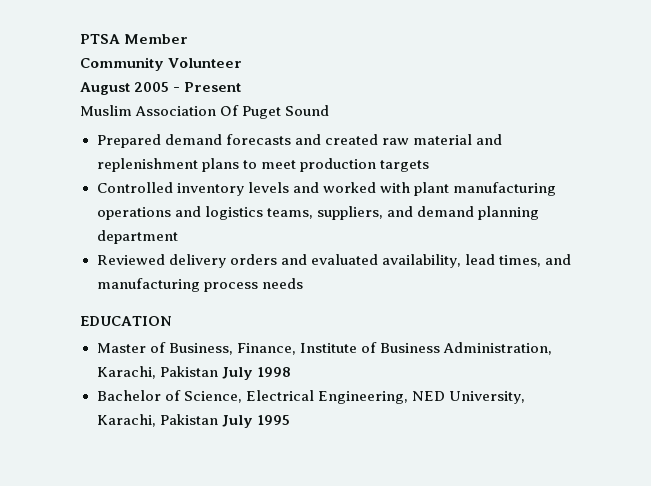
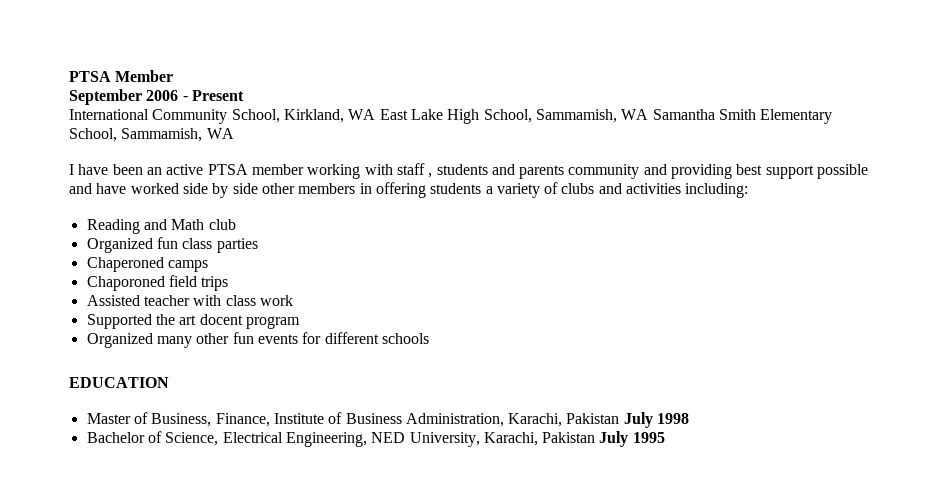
[80,57,243,71] [80,82,242,95] [80,105,330,119] [96,134,502,148] [96,158,429,172] [96,182,556,196] [96,206,539,220] [96,230,178,244] [96,254,571,268] [96,278,303,292] Community Volunteer // August 2005 - Present // Muslim Association Of Puget Sound // Prepared demand forecasts and created raw material and replenishment plans to meet production targets // Controlled inventory levels and worked with plant manufacturing operations and logistics teams, suppliers, and demand planning department // Reviewed delivery orders and evaluated availability, lead times, and manufacturing process needs -> [69,89,244,105] [69,109,833,124] [69,128,234,142] [69,163,869,179] [69,182,749,198] [86,219,236,234] [86,237,258,253] [86,257,208,272] [86,275,229,291] [86,295,293,306] [86,314,300,329] [86,332,429,348] September 2006 - Present // International Community School, Kirkland, WA East Lake High School, Sammamish, WA Samantha Smith Elementary School, Sammamish, WA // I have been an active PTSA member working with staff , students and parents community and providing best support possible and have worked side by side other members in offering students a variety of clubs and activities including: // Reading and Math club // Organized fun class parties // Chaperoned camps // Chaporoned field trips // Assisted teacher with class work // Supported the art docent program // Organized many other fun events for different schools

